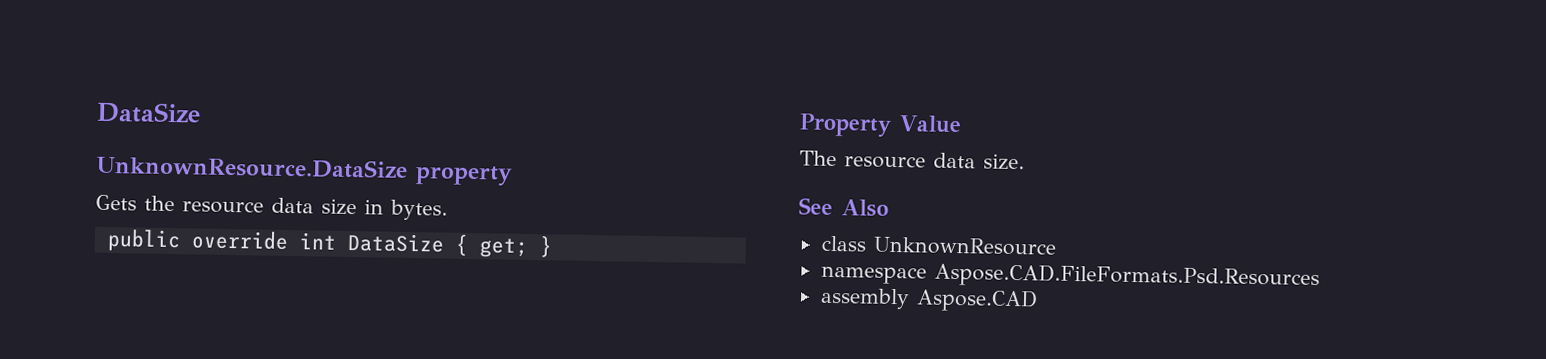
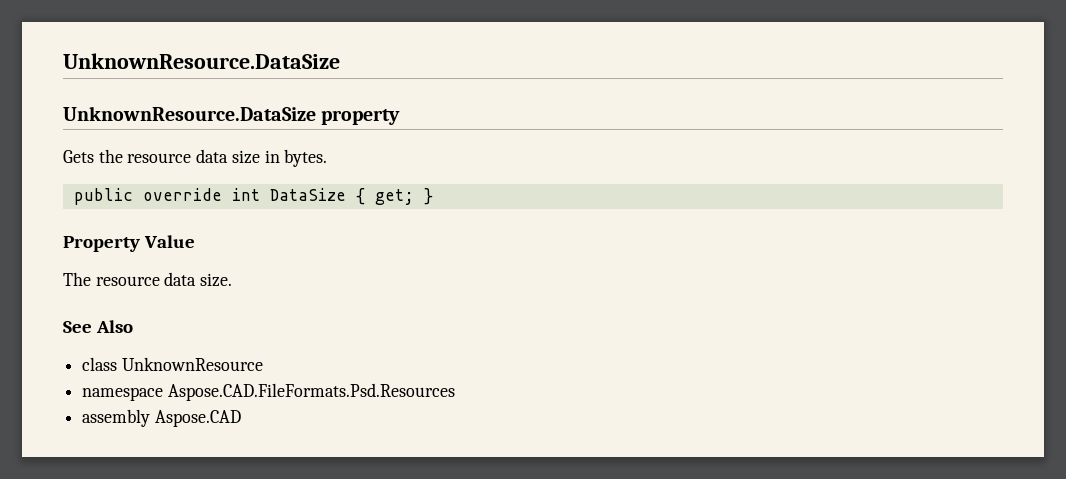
[96,101,201,124] DataSize -> [63,53,340,69] UnknownResource.DataSize

